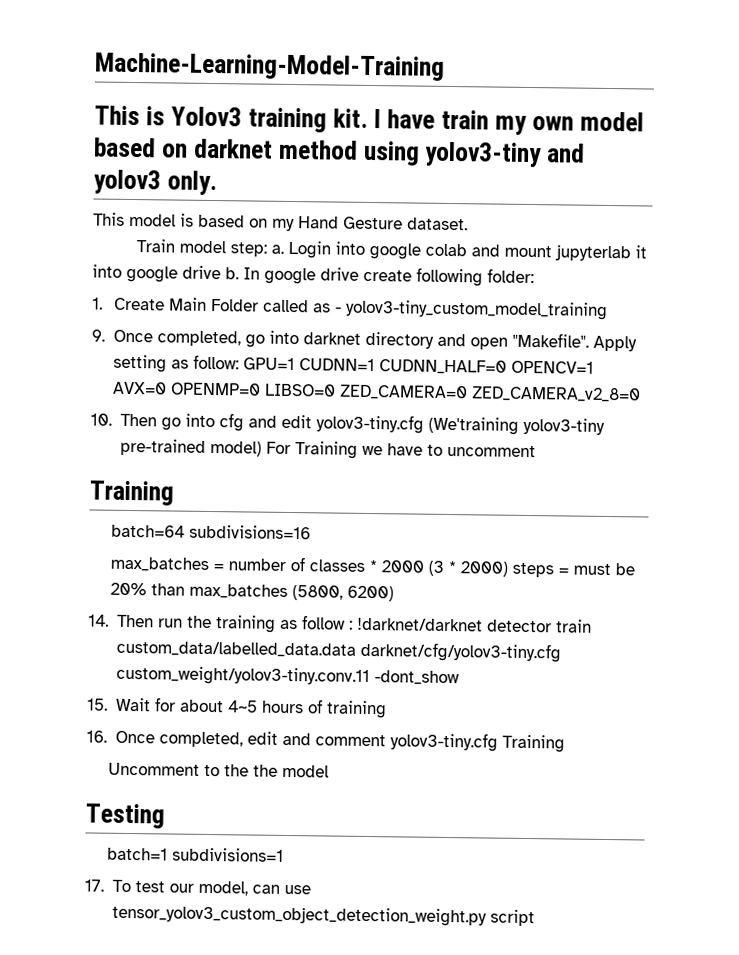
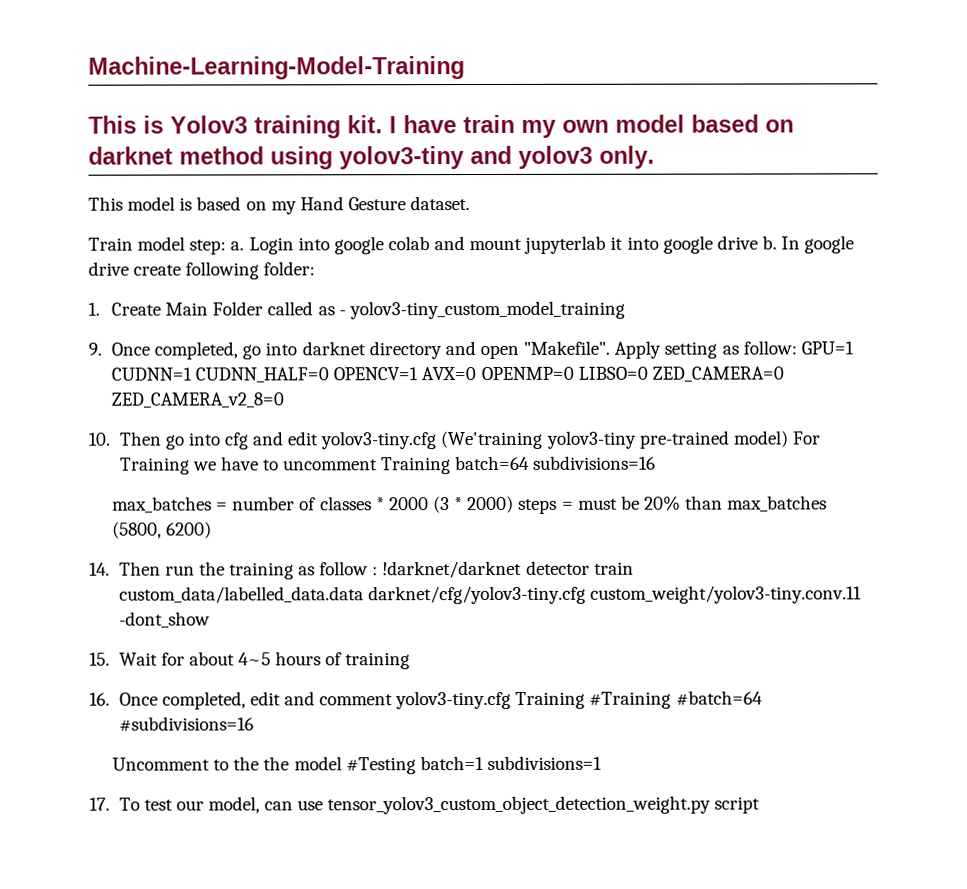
[89,480,174,506] // Training // -> [381,457,452,475] Training
(565, 743) none -> [589,690,763,709] [118,716,254,732] #Training #batch=64 #subdivisions=16
[85,803,165,829] // Testing // -> [345,757,416,775] #Testing

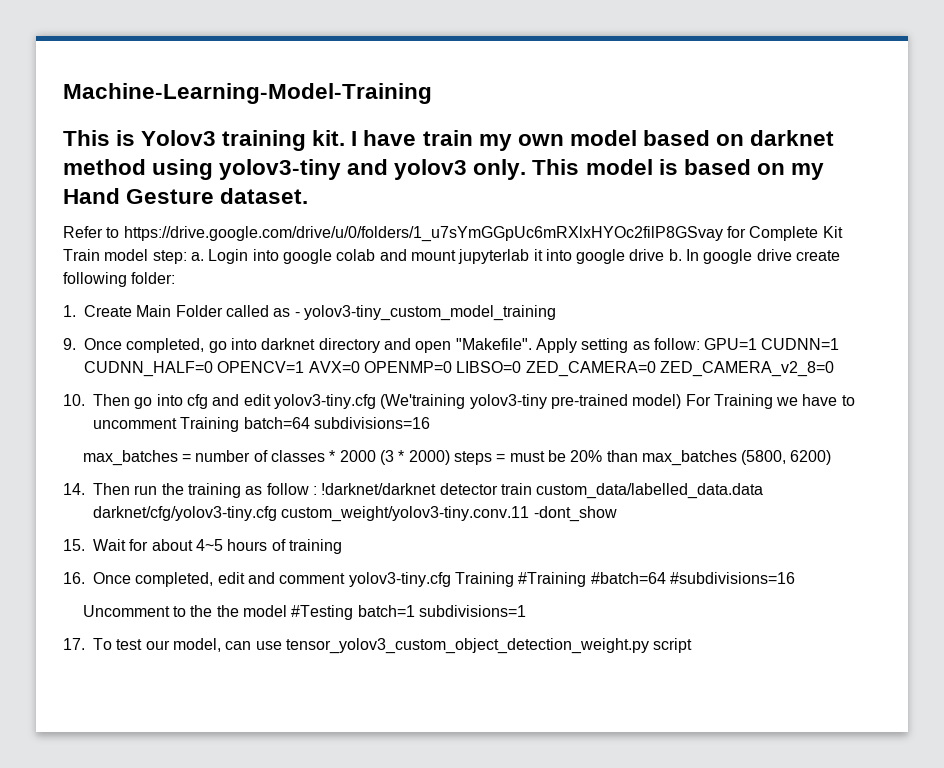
(655, 157) // -> (527, 169) none
(471, 203) none -> [63,226,843,242] Refer to https://drive.google.com/drive/u/0/folders/1_u7sYmGGpUc6mRXlxHYOc2filP8GSvay for Complete Kit

